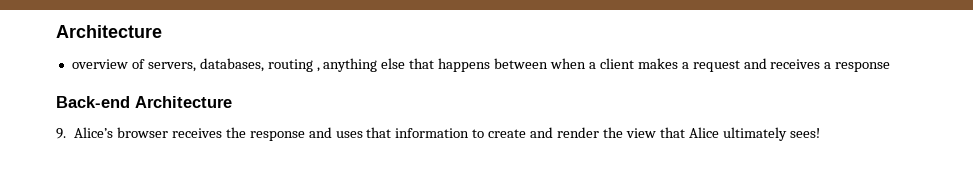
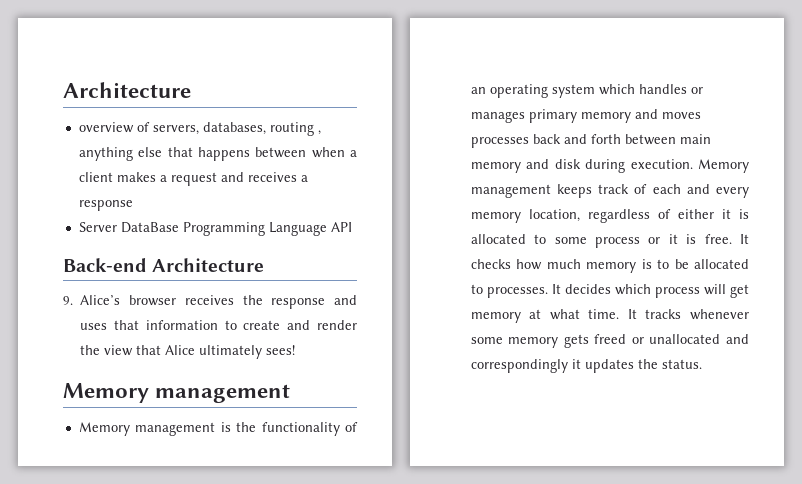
(891, 67) none -> [78,222,352,236] // Server DataBase Programming Language API
(820, 133) none -> [63,383,291,403] [78,422,359,436] [470,84,703,98] [470,109,701,123] [470,134,711,148] [470,159,749,173] [470,184,749,198] [470,209,749,223] [470,234,749,248] [470,259,749,273] [470,284,749,298] [470,309,749,323] [470,334,749,348] [470,359,702,373] // Memory management // Memory management is the functionality of an operating system which handles or manages primary memory and moves processes back and forth between main memory and disk during execution. Memory management keeps track of each and every memory location, regardless of either it is allocated to some process or it is free. It checks how much memory is to be allocated to processes. It decides which process will get memory at what time. It tracks whenever some memory gets freed or unallocated and correspondingly it updates the status.

